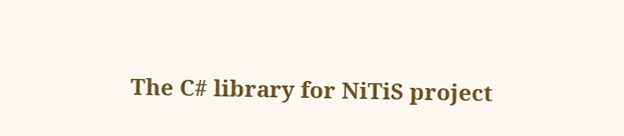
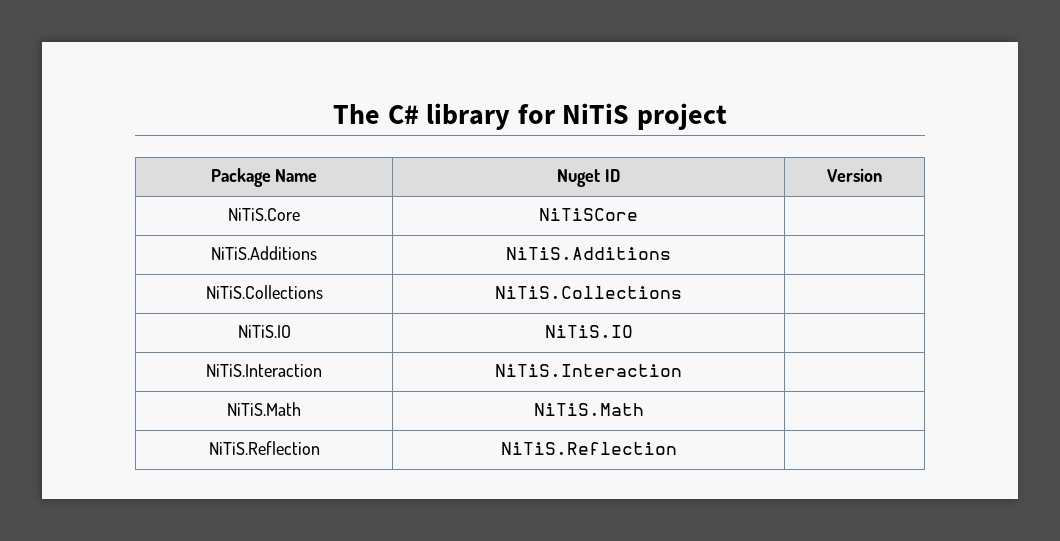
(494, 94) none -> [210,168,318,187] [557,169,620,187] [827,168,882,182] [228,208,300,221] [539,208,638,221] [211,246,317,260] [506,247,671,260] [205,285,323,299] [495,286,682,299] [237,325,291,338] [544,325,633,338] [206,364,322,377] [495,364,682,377] [227,402,301,416] [533,403,644,416] [208,441,320,455] [500,442,677,455] // Package Name | Nuget ID | Version // NiTiS.Core | NiTiSCore | // NiTiS.Additions | NiTiS.Additions | // NiTiS.Collections | NiTiS.Collections | // NiTiS.IO | NiTiS.IO | // NiTiS.Interaction | NiTiS.Interaction | // NiTiS.Math | NiTiS.Math | // NiTiS.Reflection | NiTiS.Reflection |

